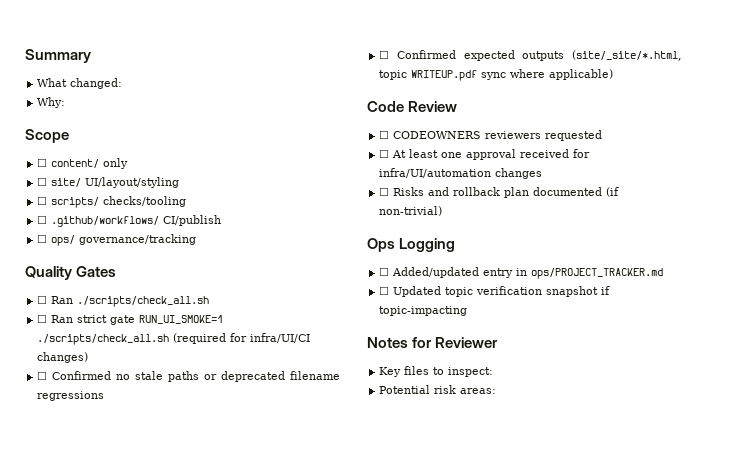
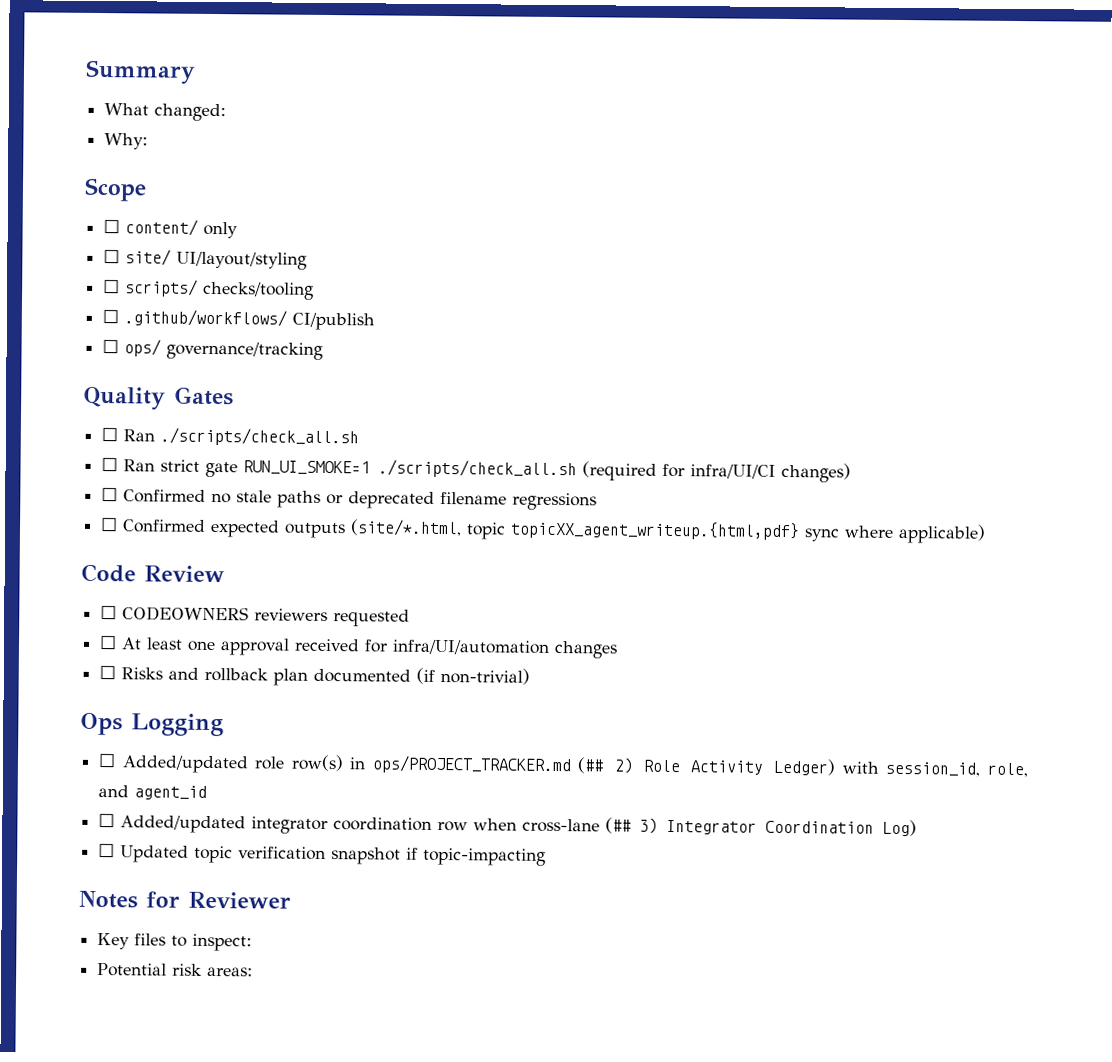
[572,50,682,61] [379,70,478,81] (site/_site/*.html, topic WRITEUP.pdf -> [350,519,801,541] (site/*.html, topic topicXX_agent_writeup.{html,pdf}
[483,268,514,278] entry -> [254,754,344,772] role row(s)
(664, 273) none -> [577,757,1028,778] [98,785,208,800] [98,813,918,837] (## 2) Role Activity Ledger) with session_id, role, and agent_id // ☐ Added/updated integrator coordination row when cross-lane (## 3) Integrator Coordination Log)

